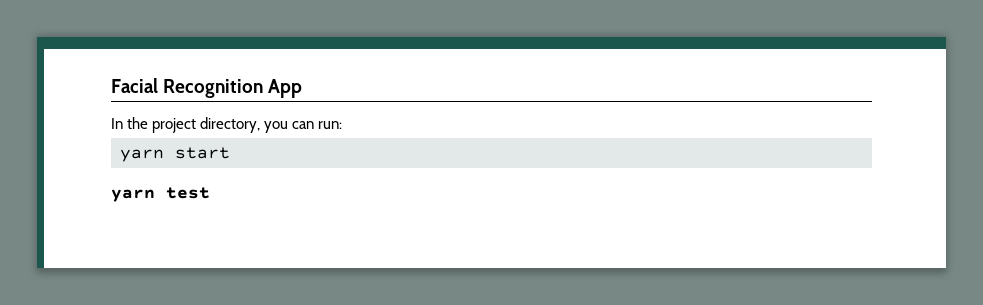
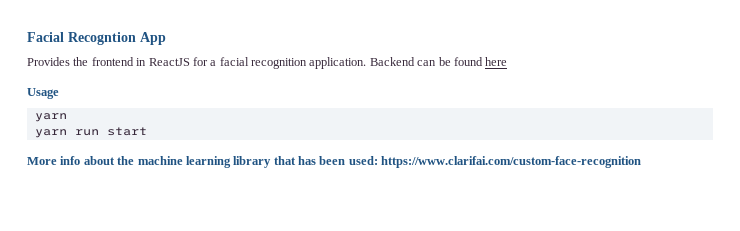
[163,79,264,98] Recognition -> [68,32,136,45] Recogntion
[111,117,343,133] [120,149,164,162] In the project directory, you can run: // yarn -> [27,57,508,69] [27,88,59,99] [34,113,67,122] [34,129,99,138] Provides the frontend in ReactJS for a facial recognition application. Backend can be found here // Usage // yarn // yarn run
[111,187,210,202] yarn test -> [27,156,642,168] More info about the machine learning library that has been used: https://www.clarifai.com/custom-face-recognition

